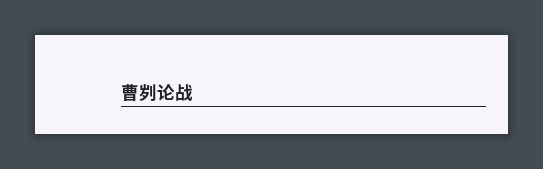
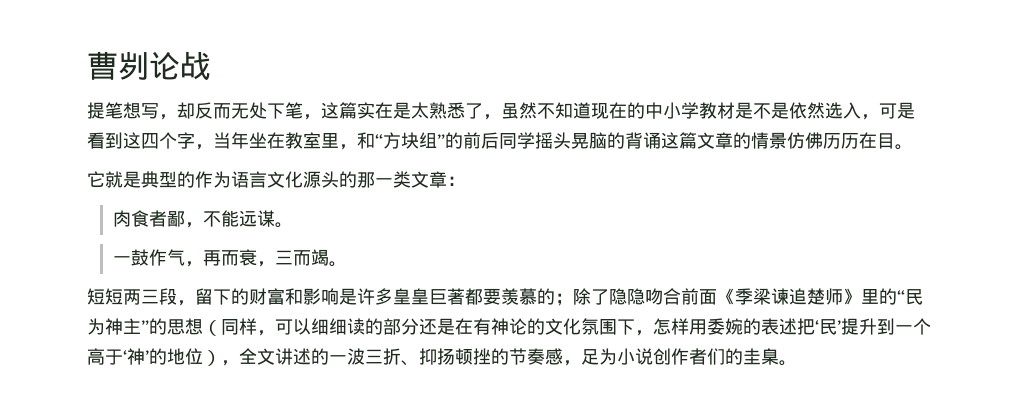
(193, 93) none -> [87,102,915,120] [87,132,913,150] [87,171,465,188] [112,210,293,228] [112,249,347,267] [87,288,923,306] [87,318,931,336] [87,348,797,366] // 提笔想写，却反而无处下笔，这篇实在是太熟悉了，虽然不知道现在的中小学教材是不是依然选入，可是看到这四个字，当年坐在教室里，和“方块组”的前后同学摇头晃脑的背诵这篇文章的情景仿佛历历在目。 // 它就是典型的作为语言文化源头的那一类文章： // 肉食者鄙，不能远谋。 // 一鼓作气，再而衰，三而竭。 // 短短两三段，留下的财富和影响是许多皇皇巨著都要羡慕的；除了隐隐吻合前面《季梁谏追楚师》里的“民为神主”的思想（同样，可以细细读的部分还是在有神论的文化氛围下，怎样用委婉的表述把‘民’提升到一个高于‘神’的地位），全文讲述的一波三折、抑扬顿挫的节奏感，足为小说创作者们的圭臬。

